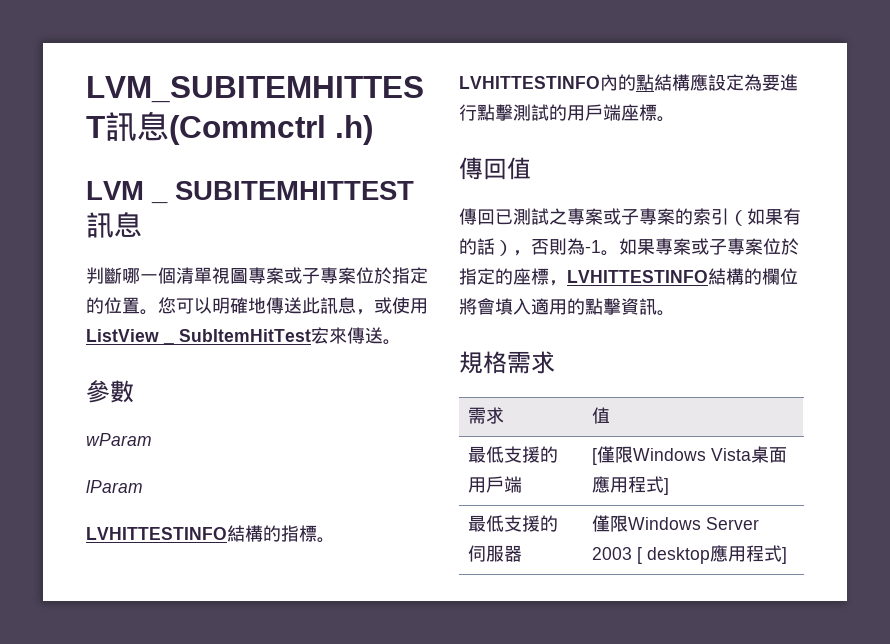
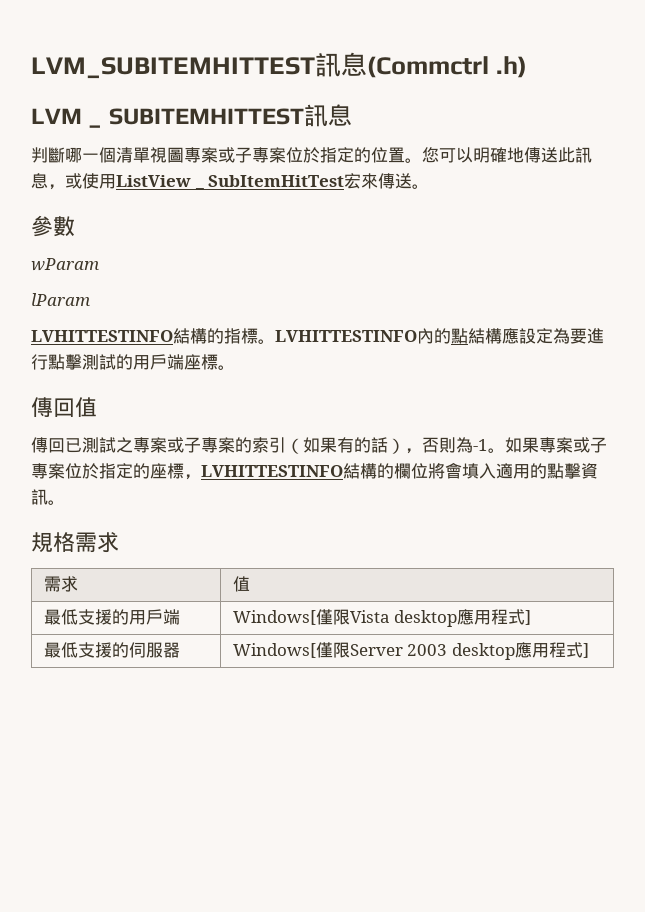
[591,446,787,465] [僅限Windows Vista桌面 -> [232,609,458,627] Windows[僅限Vista desktop
[591,515,701,532] 僅限Windows -> [232,642,350,658] Windows[僅限
[636,547,642,564] [ -> (448, 650) none

